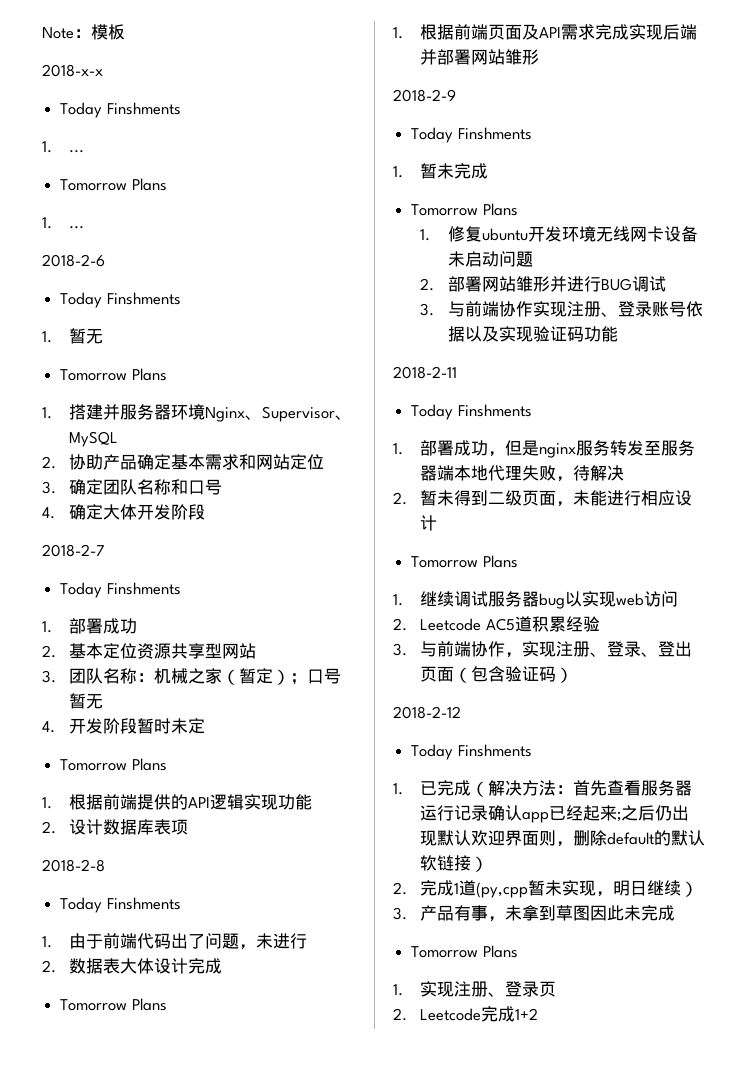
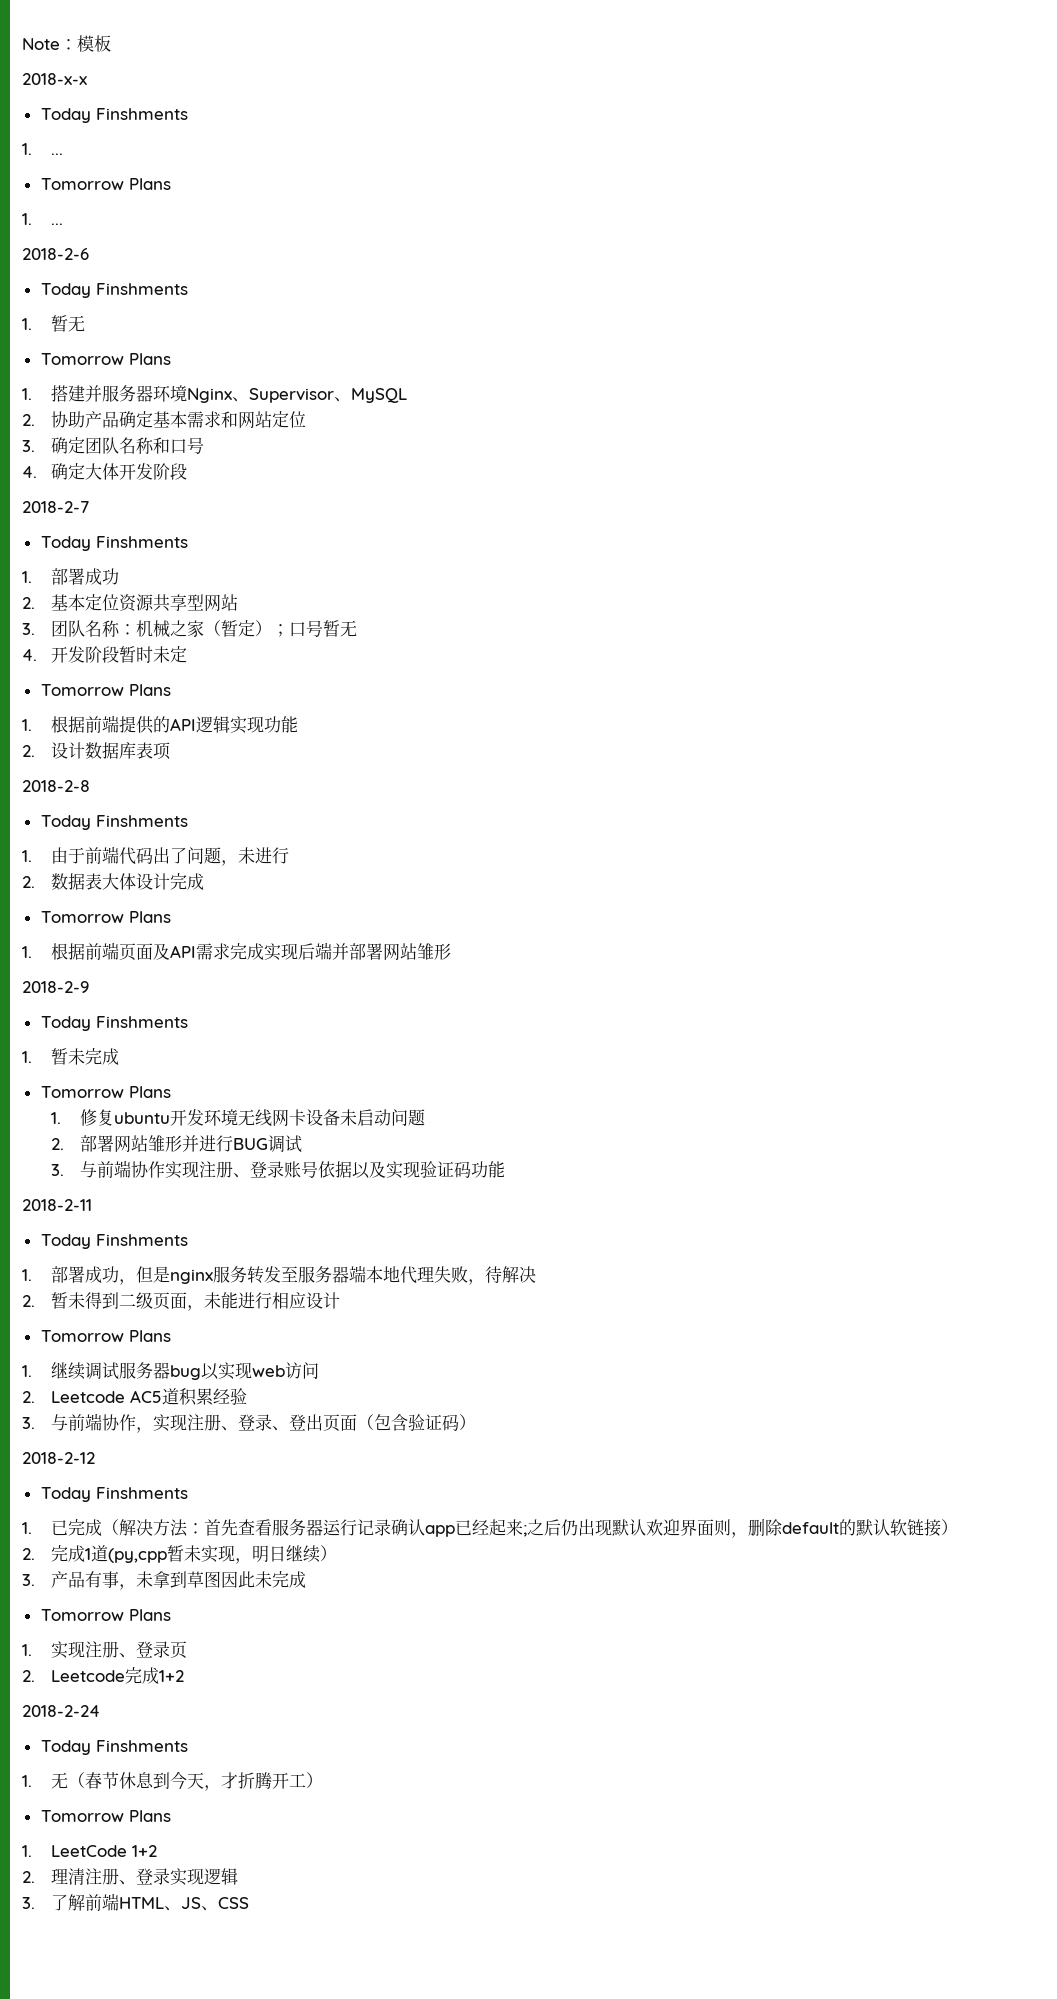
(539, 1014) none -> [22,1705,100,1717] [40,1740,188,1755] [22,1771,323,1791] [40,1810,171,1822] [22,1845,157,1857] [22,1868,238,1886] [22,1893,249,1911] // 2018-2-24 // Today Finshments // 1.无（春节休息到今天，才折腾开工） // Tomorrow Plans // 1. LeetCode 1+2 // 2.理清注册、登录实现逻辑 // 3.了解前端HTML、JS、CSS

